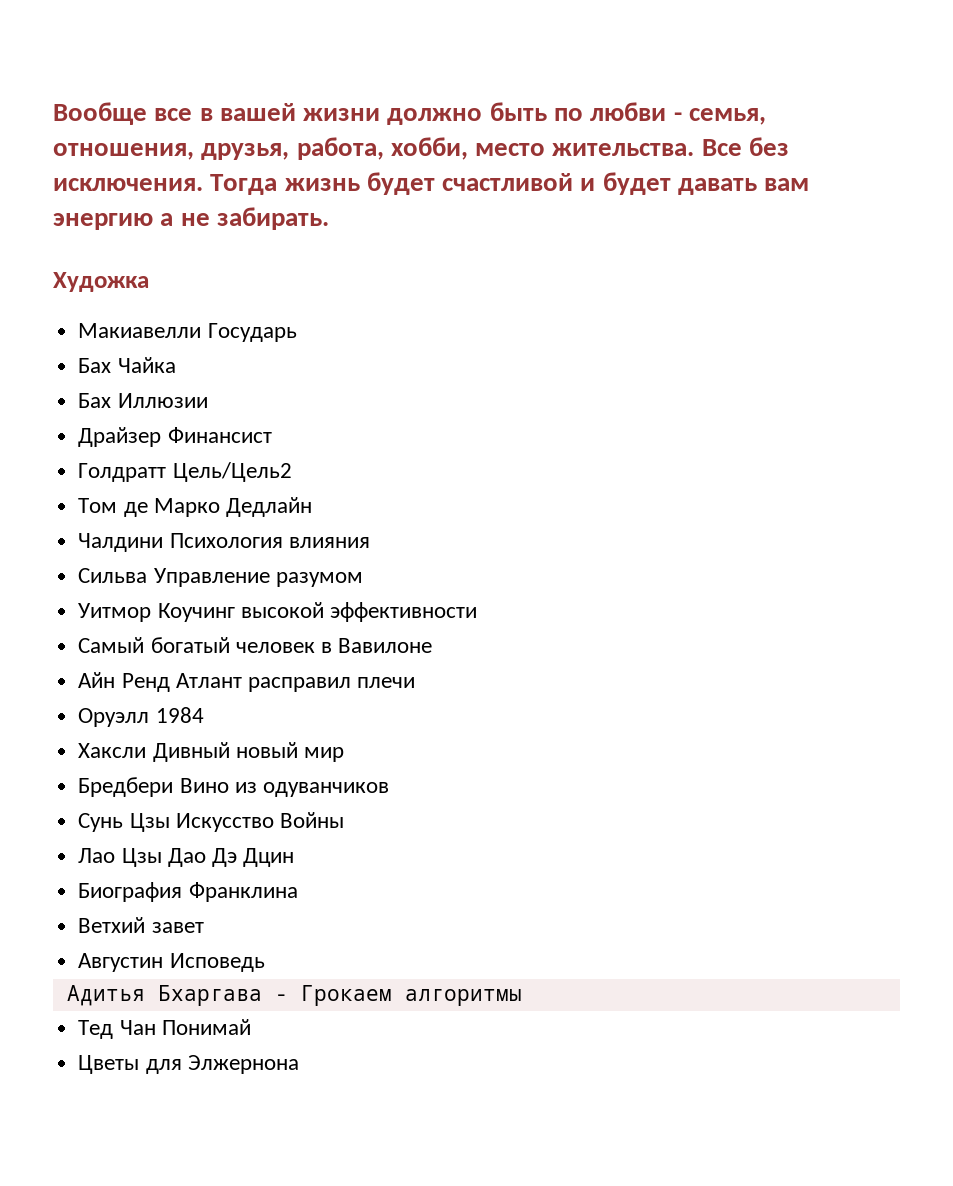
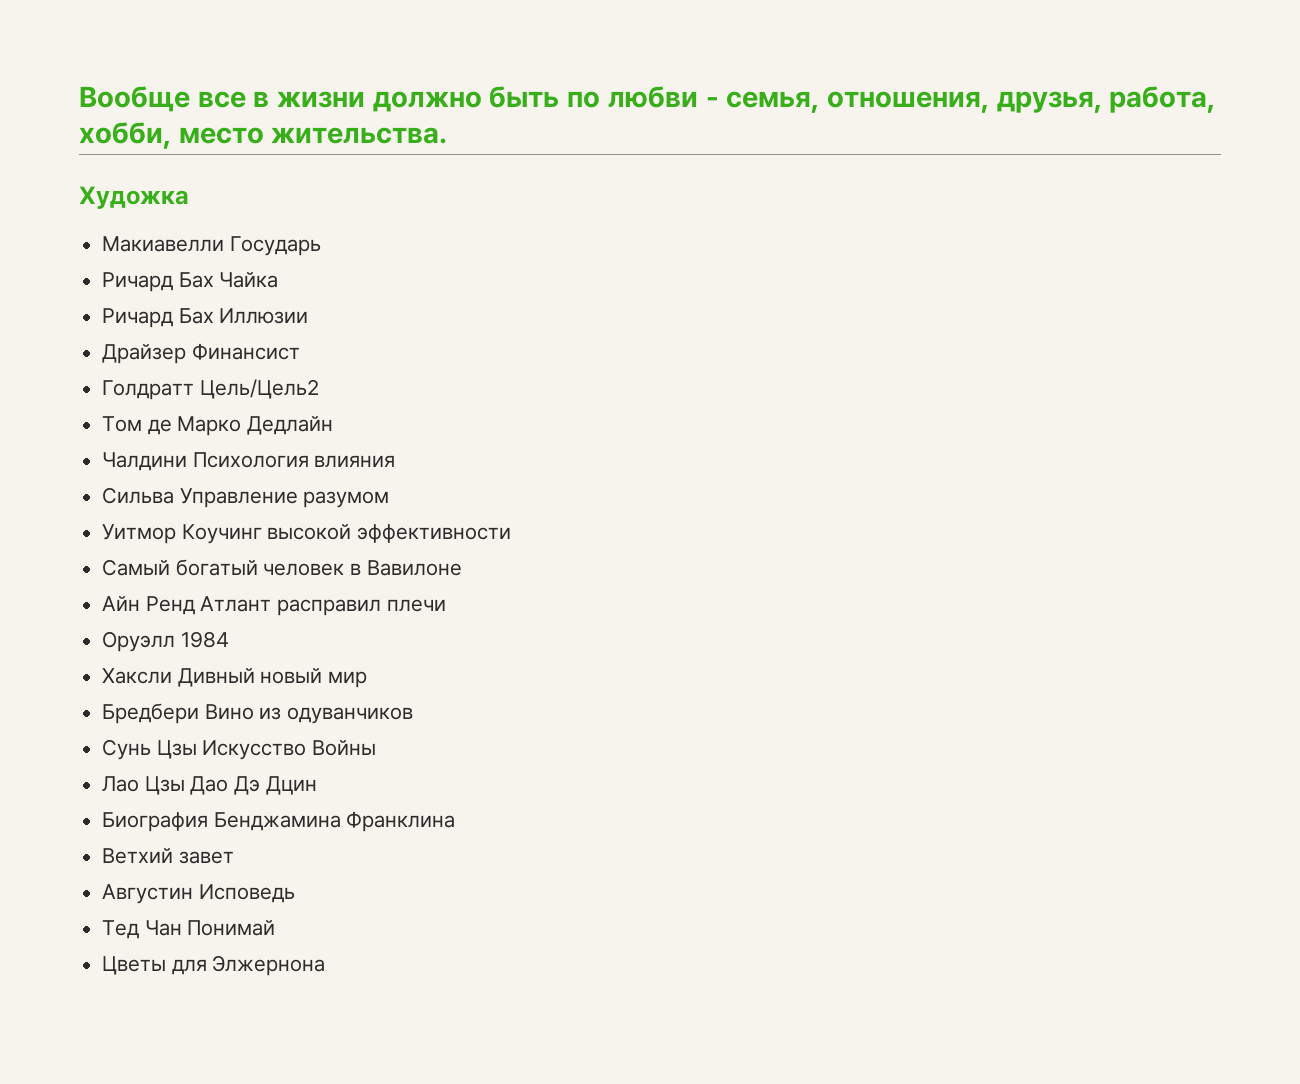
[219,103,296,121] вашей -> (270, 99) none
[701,137,790,156] [53,172,810,195] [53,207,329,230] Все без исключения. Тогда жизнь будет счастливой и будет давать вам энергию а не забирать. -> (448, 135) none
(297, 332) none -> [102,272,174,292] Ричард
(176, 365) none -> [102,308,174,328] Ричард
(183, 892) none -> [213,812,341,831] Бенджамина
[66,985,522,1006] // Адитья Бхаргава - Грокаем алгоритмы -> (295, 893) none

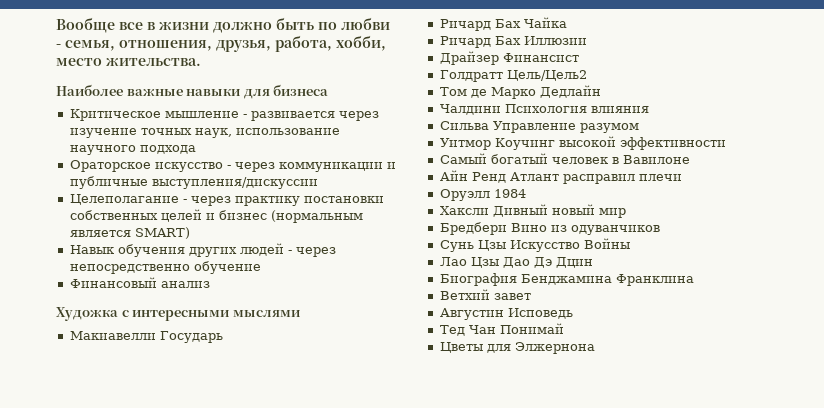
[79,186,189,209] Художка -> [56,84,329,99] [69,109,379,121] [69,128,340,138] [69,145,196,155] [69,160,396,172] [69,176,318,189] [69,194,384,206] [69,209,363,223] [69,227,190,239] [69,243,336,257] [69,261,261,274] [69,277,210,288] [56,307,300,321] Наиболее важные навыки для бизнеса // Критическое мышление - развивается через изучение точных наук, использование научного подхода // Ораторское искусство - через коммуникации и публичные выступления/дискуссии // Целеполагание - через практику постановки собственных целей и бизнес (нормальным является SMART) // Навык обучения других людей - через непосредственно обучение // Финансовый анализ // Художка с интересными мыслями

